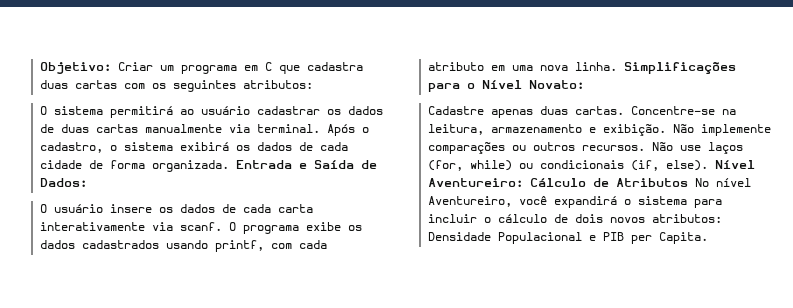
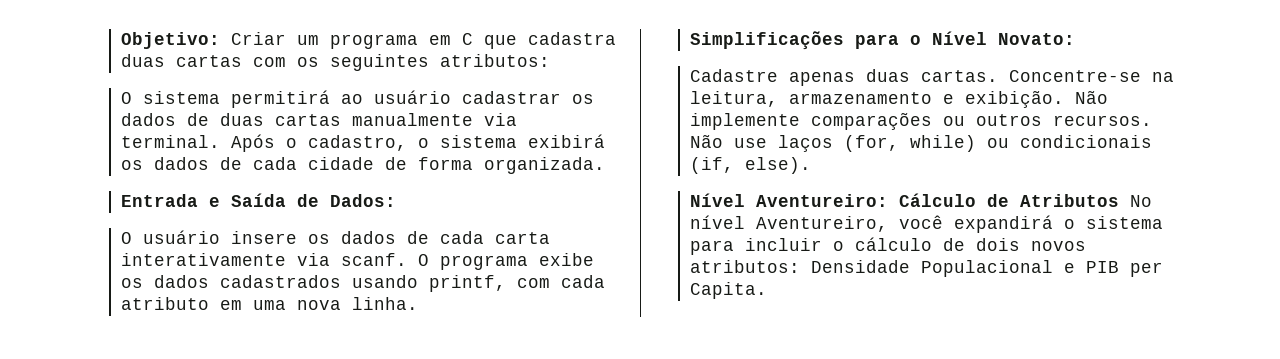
(229, 166) none -> (605, 165) //
(617, 66) none -> (418, 303) //
(708, 165) none -> (811, 165) //

